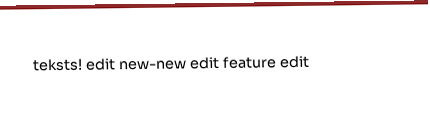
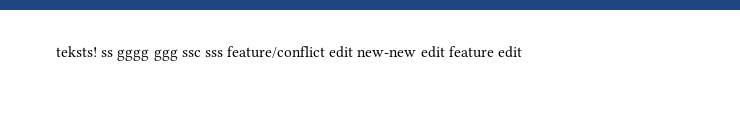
(83, 65) none -> [101,46,326,61] ss gggg ggg ssc sss feature/conflict

